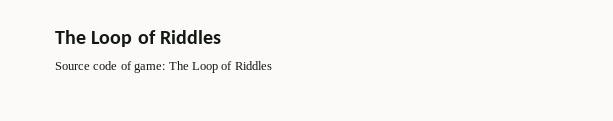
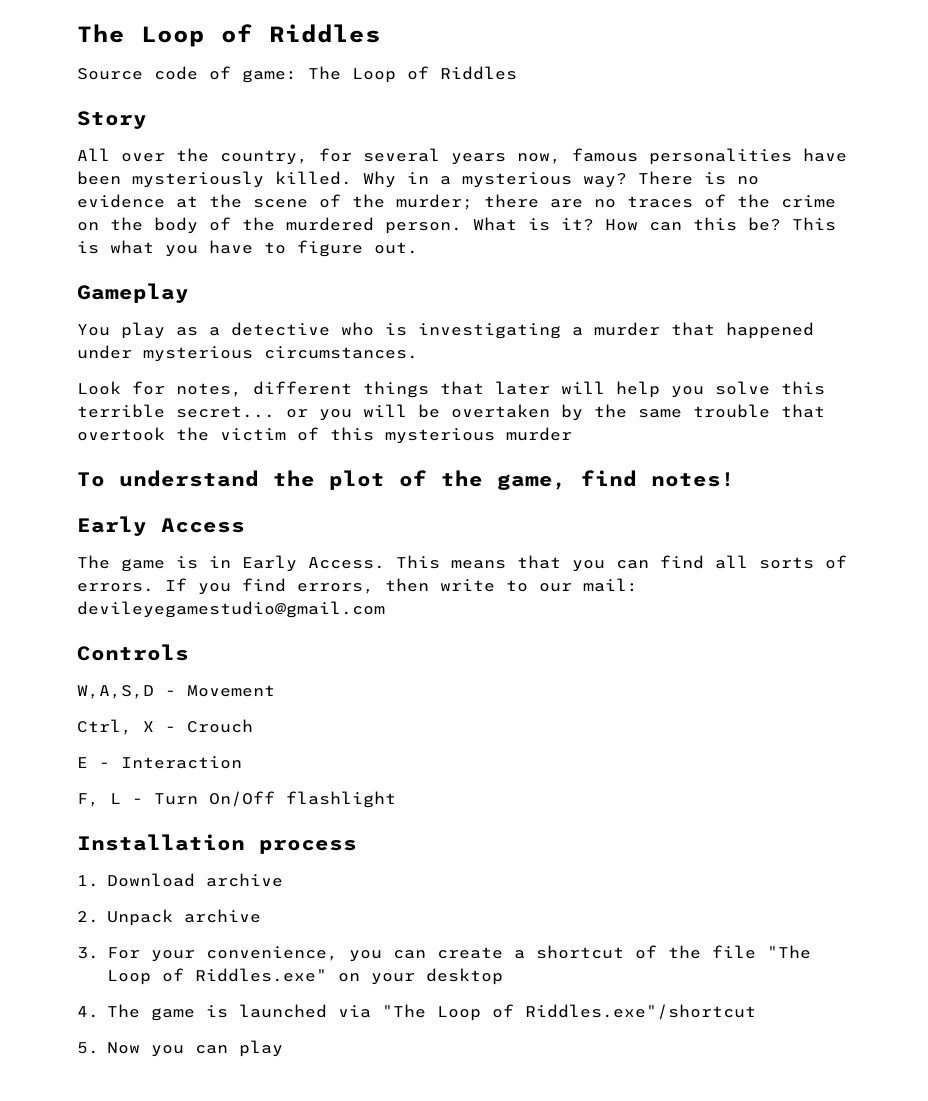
(272, 65) none -> [77,111,147,129] [77,148,847,165] [77,171,759,188] [77,194,836,210] [77,217,836,234] [77,240,418,257] [77,283,189,303] [77,322,814,339] [77,345,418,362] [77,381,825,398] [77,404,825,421] [77,427,572,444] [77,470,735,490] [77,516,245,536] [77,555,847,572] [77,578,638,595] [77,601,385,618] [77,644,189,661] [77,685,275,699] [77,719,253,735] [77,756,242,769] [77,791,396,808] [77,834,357,854] [77,873,283,887] [77,909,261,926] [77,945,811,962] [106,968,503,985] [77,1004,756,1021] [77,1040,283,1057] // Story // All over the country, for several years now, famous personalities have been mysteriously killed. Why in a mysterious way? There is no evidence at the scene of the murder; there are no traces of the crime on the body of the murdered person. What is it? How can this be? This is what you have to figure out. // Gameplay // You play as a detective who is investigating a murder that happened under mysterious circumstances. // Look for notes, different things that later will help you solve this terrible secret... or you will be overtaken by the same trouble that overtook the victim of this mysterious murder // To understand the plot of the game, find notes! // Early Access // The game is in Early Access. This means that you can find all sorts of errors. If you find errors, then write to our mail: devileyegamestudio@gmail.com // Controls // W,A,S,D - Movement // Ctrl, X - Crouch // E - Interaction // F, L - Turn On/Off flashlight // Installation process // 1. Download archive // 2. Unpack archive // 3. For your convenience, you can create a shortcut of the file "The Loop of Riddles.exe" on your desktop // 4. The game is launched via "The Loop of Riddles.exe"/shortcut // 5. Now you can play

